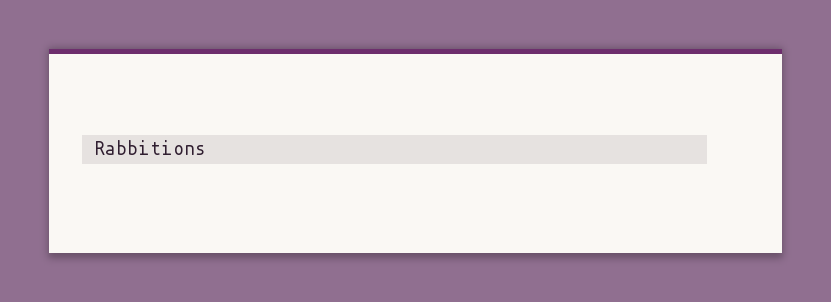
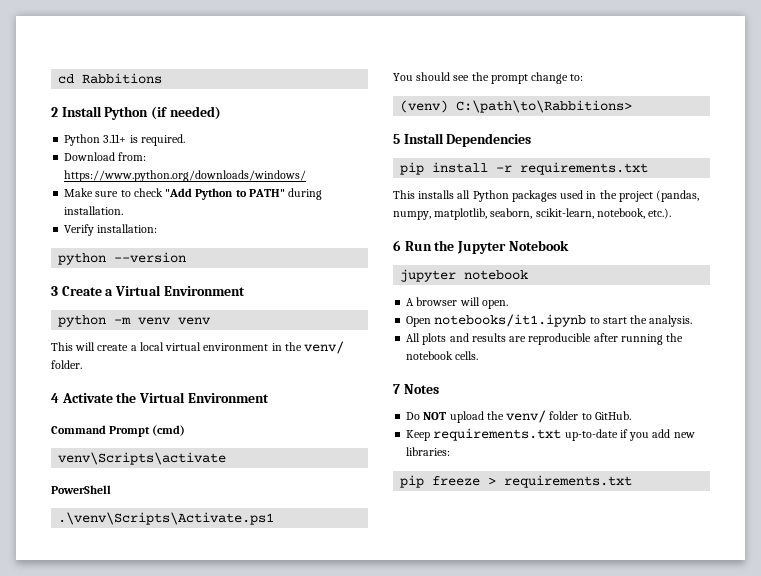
(94, 147) none -> [58,74,75,84] cd
(206, 147) none -> [51,106,221,120] [64,134,185,146] [64,152,147,161] [64,170,307,182] [64,188,323,200] [64,206,124,215] [64,224,158,236] [58,252,187,265] [51,285,245,296] [58,315,212,327] [51,341,345,354] [51,360,82,369] [51,392,269,403] [51,425,186,437] [58,452,227,465] [51,485,111,494] [58,512,275,525] [393,72,584,84] [400,100,633,113] [393,133,532,147] [400,162,649,175] [393,190,700,202] [393,208,672,220] [393,240,569,254] [400,269,529,282] [406,297,508,309] [406,314,693,327] [406,333,684,345] [406,351,479,360] [393,384,439,394] [406,410,631,423] [406,428,695,441] [406,447,451,456] [400,475,633,488] // 2 Install Python (if needed) // Python 3.11+ is required. // Download from: https://www.python.org/downloads/windows/ // Make sure to check "Add Python to PATH" during installation. // Verify installation: // python --version // 3 Create a Virtual Environment // python -m venv venv // This will create a local virtual environment in the venv/ folder. // 4 Activate the Virtual Environment // Command Prompt (cmd) // venv\Scripts\activate // PowerShell // .\venv\Scripts\Activate.ps1 // You should see the prompt change to: // (venv) C:\path\to\Rabbitions> // 5 Install Dependencies // pip install -r requirements.txt // This installs all Python packages used in the project (pandas, numpy, matplotlib, seaborn, scikit-learn, notebook, etc.). // 6 Run the Jupyter Notebook // jupyter notebook // A browser will open. // Open notebooks/it1.ipynb to start the analysis. // All plots and results are reproducible after running the notebook cells. // 7 Notes // Do NOT upload the venv/ folder to GitHub. // Keep requirements.txt up-to-date if you add new libraries: // pip freeze > requirements.txt

